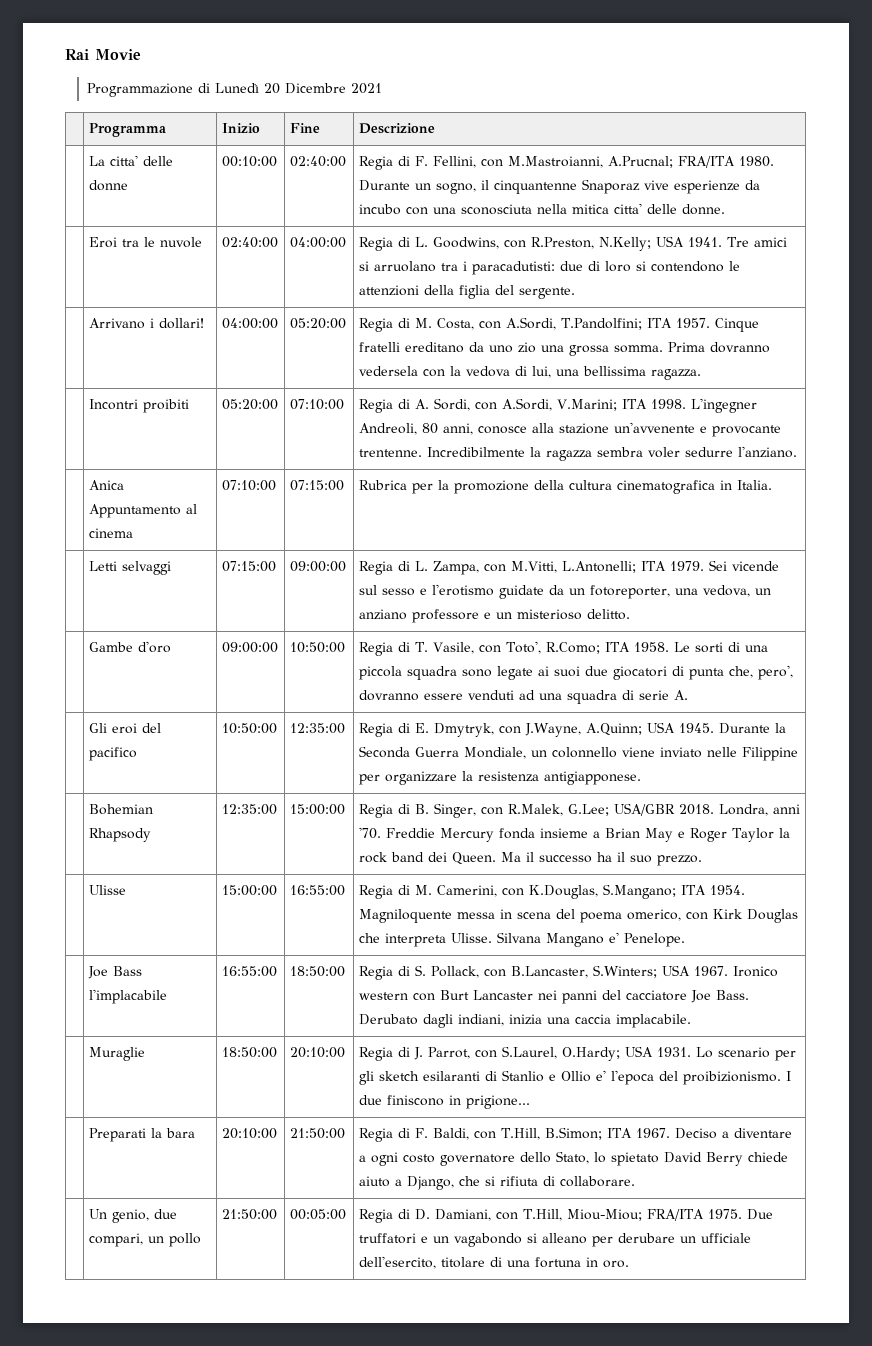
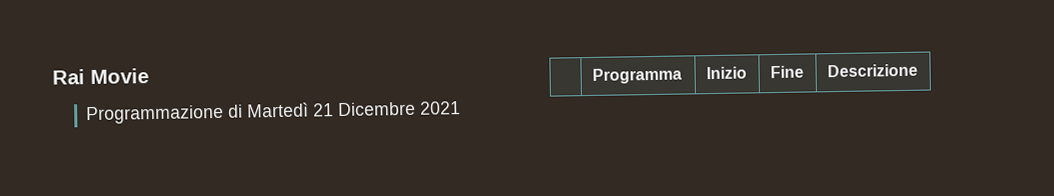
[215,83,281,94] Lunedì 20 -> [247,102,335,118] Martedì 21
[88,155,173,166] [88,180,128,191] [221,156,277,167] [289,156,346,167] [358,156,774,170] [358,179,760,194] [358,203,725,215] [88,237,202,248] [221,237,278,248] [289,237,346,248] [358,236,787,251] [358,261,740,275] [358,285,575,299] [88,318,204,329] [221,318,278,329] [289,318,346,329] [358,317,759,332] [358,342,770,356] [358,366,701,380] [88,399,189,413] [221,399,278,410] [289,399,344,410] [358,398,757,413] [358,422,781,437] [358,446,797,461] [88,480,124,490] [88,504,197,518] [88,528,133,538] [221,480,276,491] [289,480,344,491] [358,480,772,494] [88,561,171,575] [221,561,276,572] [289,561,346,572] [358,560,779,575] [358,584,771,599] [358,609,630,623] [88,641,171,653] [221,642,278,653] [289,642,345,653] [358,641,768,656] [358,665,793,680] [358,690,688,704] [88,723,161,734] [88,747,137,761] [221,723,277,734] [289,723,345,734] [358,722,786,737] [358,746,798,761] [358,771,641,785] [88,804,153,815] [88,828,151,842] [221,804,277,815] [289,804,345,815] [358,803,800,818] [358,827,790,842] [358,852,702,866] [88,885,126,895] [221,885,277,896] [289,885,345,896] [358,884,745,899] [358,909,798,923] [358,932,685,947] [87,966,142,979] [88,989,167,1004] [221,966,277,977] [289,966,345,977] [358,965,778,980] [358,990,749,1004] [358,1014,691,1028] [88,1047,145,1061] [221,1047,277,1058] [289,1047,345,1058] [358,1046,796,1061] [358,1070,791,1085] [358,1095,530,1109] [88,1128,195,1142] [221,1128,277,1139] [289,1128,345,1139] [358,1127,792,1142] [358,1151,788,1166] [358,1176,635,1190] [88,1209,177,1223] [88,1233,201,1247] [221,1209,277,1220] [289,1209,346,1220] [358,1209,773,1223] [358,1233,751,1247] [358,1256,629,1269] // | La citta' delle donne | 00:10:00 | 02:40:00 | Regia di F. Fellini, con M.Mastroianni, A.Prucnal; FRA/ITA 1980. Durante un sogno, il cinquantenne Snaporaz vive esperienze da incubo con una sconosciuta nella mitica citta' delle donne. // | Eroi tra le nuvole | 02:40:00 | 04:00:00 | Regia di L. Goodwins, con R.Preston, N.Kelly; USA 1941. Tre amici si arruolano tra i paracadutisti: due di loro si contendono le attenzioni della figlia del sergente. // | Arrivano i dollari! | 04:00:00 | 05:20:00 | Regia di M. Costa, con A.Sordi, T.Pandolfini; ITA 1957. Cinque fratelli ereditano da uno zio una grossa somma. Prima dovranno vedersela con la vedova di lui, una bellissima ragazza. // | Incontri proibiti | 05:20:00 | 07:10:00 | Regia di A. Sordi, con A.Sordi, V.Marini; ITA 1998. L'ingegner Andreoli, 80 anni, conosce alla stazione un'avvenente e provocante trentenne. Incredibilmente la ragazza sembra voler sedurre l'anziano. // | Anica Appuntamento al cinema | 07:10:00 | 07:15:00 | Rubrica per la promozione della cultura cinematografica in Italia. // | Letti selvaggi | 07:15:00 | 09:00:00 | Regia di L. Zampa, con M.Vitti, L.Antonelli; ITA 1979. Sei vicende sul sesso e l'erotismo guidate da un fotoreporter, una vedova, un anziano professore e un misterioso delitto. // | Gambe d'oro | 09:00:00 | 10:50:00 | Regia di T. Vasile, con Toto', R.Como; ITA 1958. Le sorti di una piccola squadra sono legate ai suoi due giocatori di punta che, pero', dovranno essere venduti ad una squadra di serie A. // | Gli eroi del pacifico | 10:50:00 | 12:35:00 | Regia di E. Dmytryk, con J.Wayne, A.Quinn; USA 1945. Durante la Seconda Guerra Mondiale, un colonnello viene inviato nelle Filippine per organizzare la resistenza antigiapponese. // | Bohemian Rhapsody | 12:35:00 | 15:00:00 | Regia di B. Singer, con R.Malek, G.Lee; USA/GBR 2018. Londra, anni '70. Freddie Mercury fonda insieme a Brian May e Roger Taylor la rock band dei Queen. Ma il successo ha il suo prezzo. // | Ulisse | 15:00:00 | 16:55:00 | Regia di M. Camerini, con K.Douglas, S.Mangano; ITA 1954. Magniloquente messa in scena del poema omerico, con Kirk Douglas che interpreta Ulisse. Silvana Mangano e' Penelope. // | Joe Bass l'implacabile | 16:55:00 | 18:50:00 | Regia di S. Pollack, con B.Lancaster, S.Winters; USA 1967. Ironico western con Burt Lancaster nei panni del cacciatore Joe Bass. Derubato dagli indiani, inizia una caccia implacabile. // | Muraglie | 18:50:00 | 20:10:00 | Regia di J. Parrot, con S.Laurel, O.Hardy; USA 1931. Lo scenario per gli sketch esilaranti di Stanlio e Ollio e' l'epoca del proibizionismo. I due finiscono in prigione... // | Preparati la bara | 20:10:00 | 21:50:00 | Regia di F. Baldi, con T.Hill, B.Simon; ITA 1967. Deciso a diventare a ogni costo governatore dello Stato, lo spietato David Berry chiede aiuto a Django, che si rifiuta di collaborare. // | Un genio, due compari, un pollo | 21:50:00 | 00:05:00 | Regia di D. Damiani, con T.Hill, Miou-Miou; FRA/ITA 1975. Due truffatori e un vagabondo si alleano per derubare un ufficiale dell'esercito, titolare di una fortuna in oro. -> (918, 70) none

